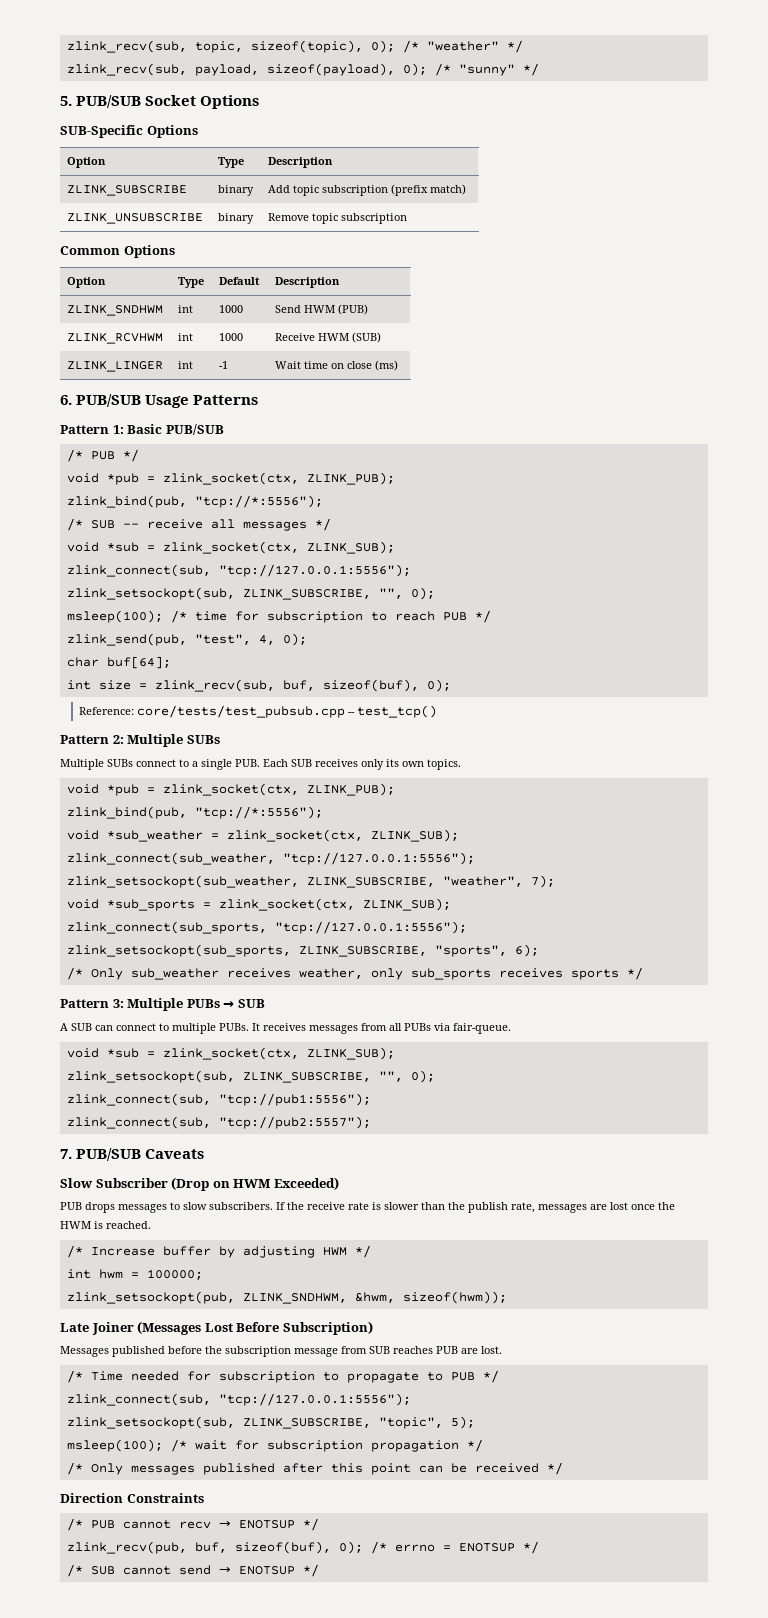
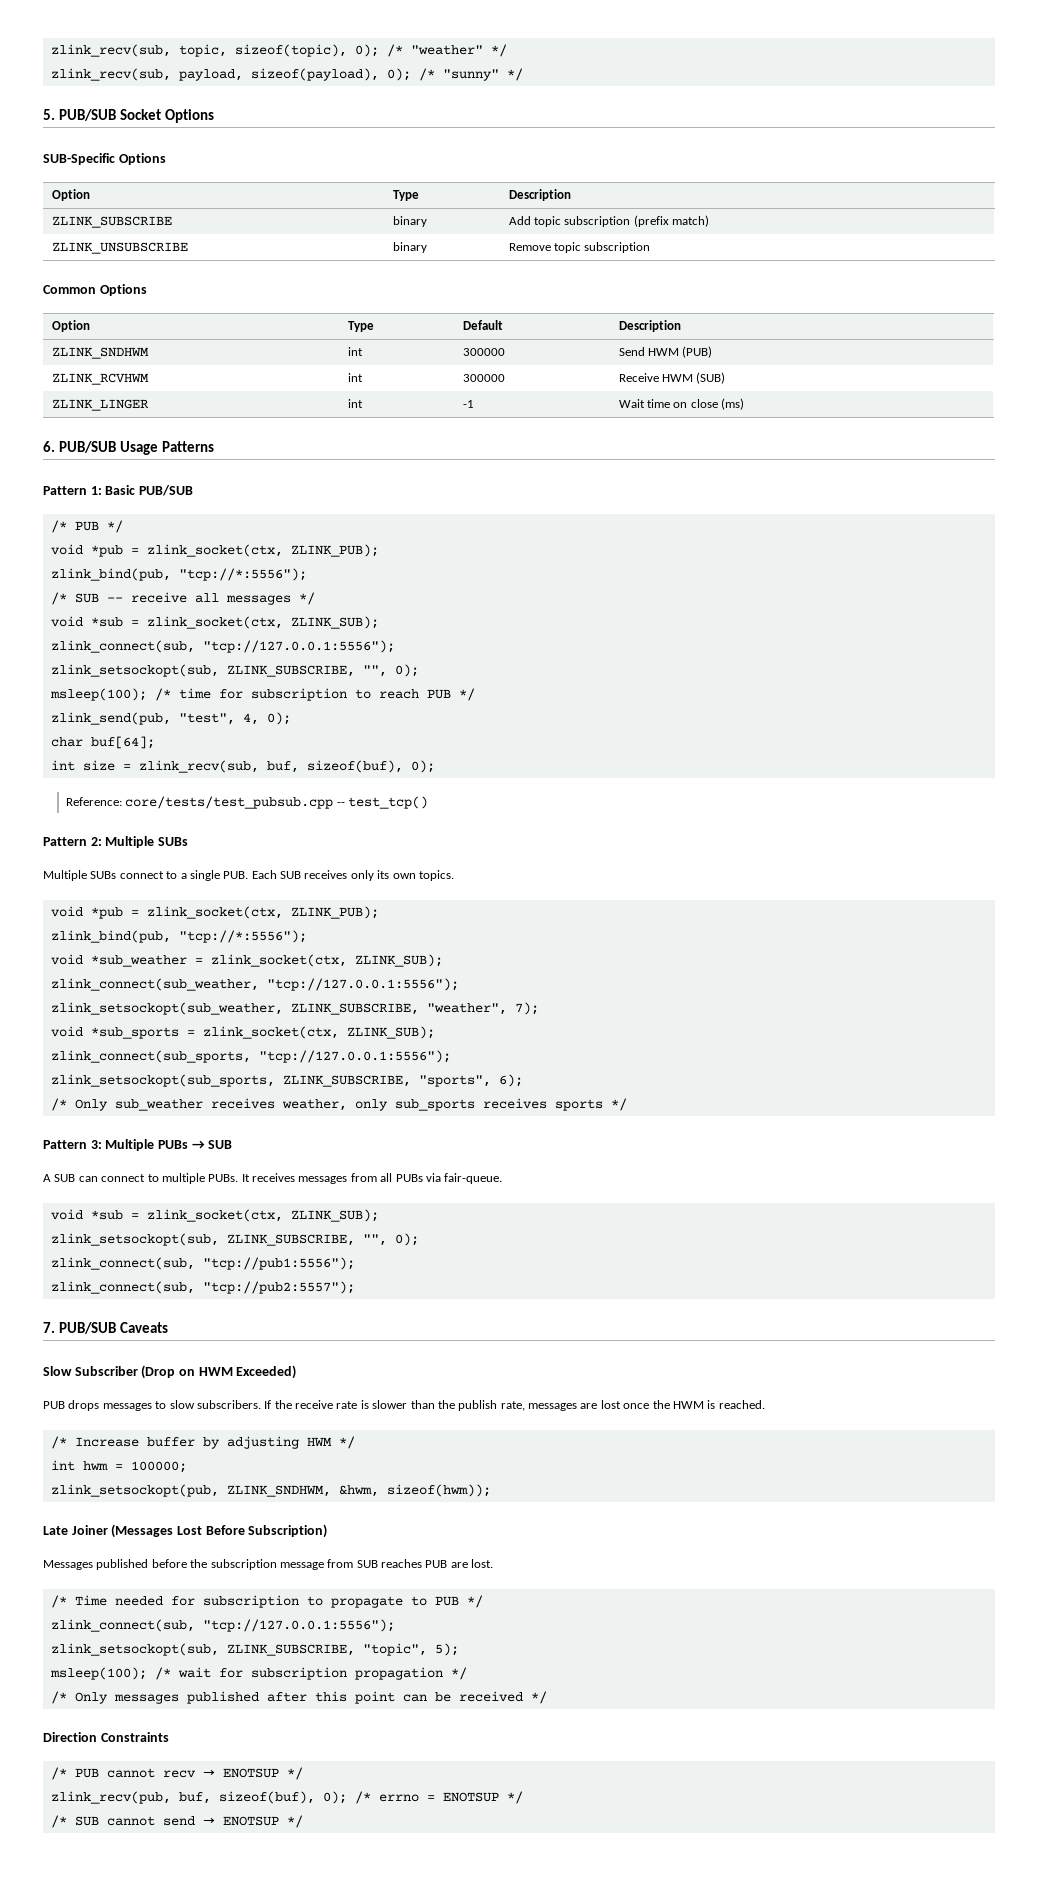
[219,305,244,313] 1000 -> [462,348,505,356] 300000
[219,333,244,341] 1000 -> [462,374,505,382] 300000

